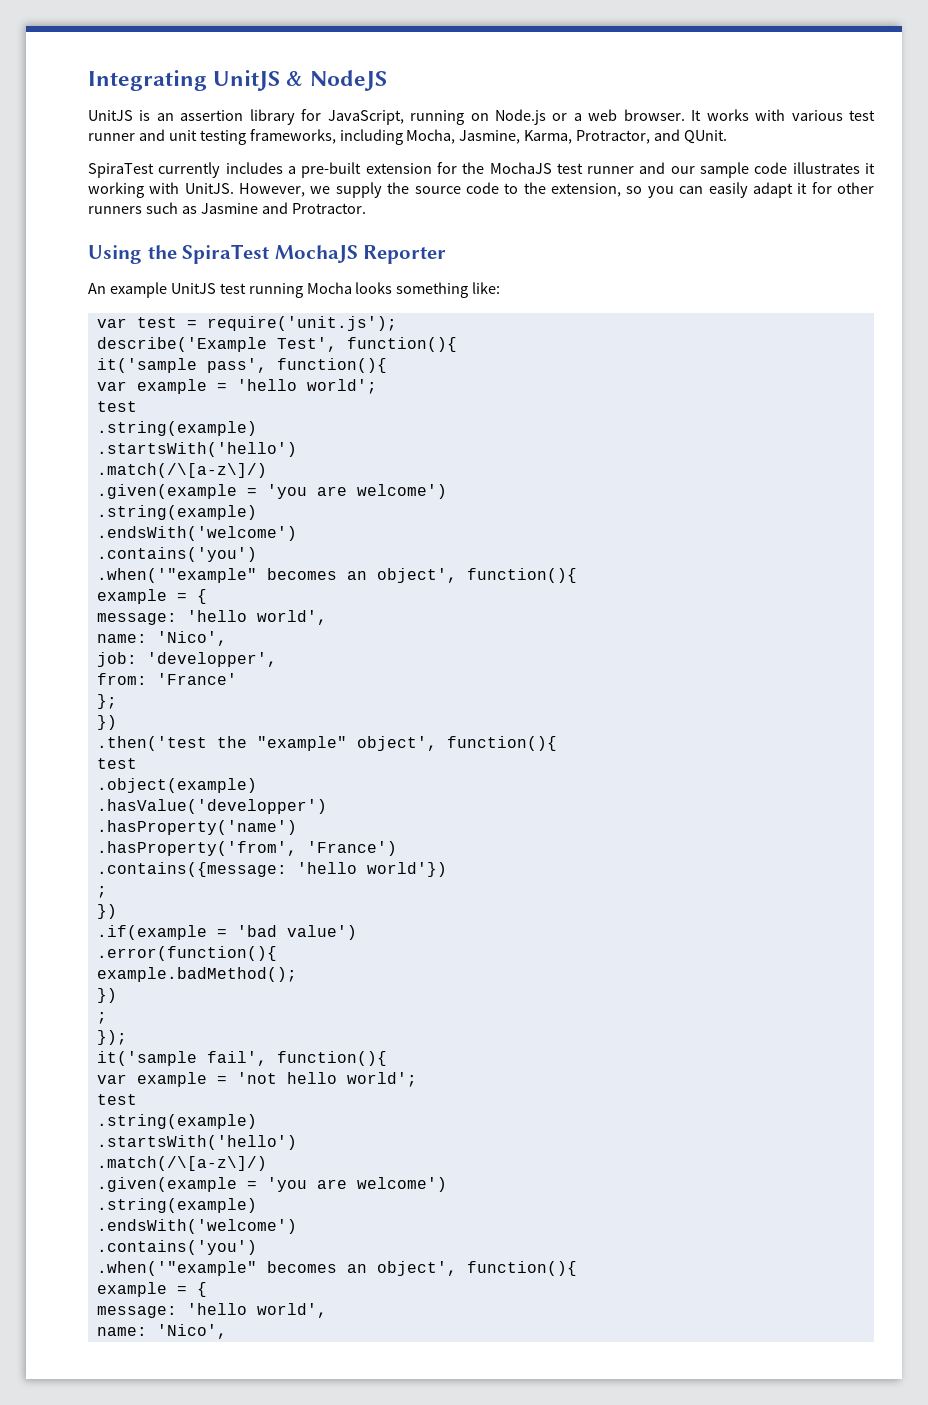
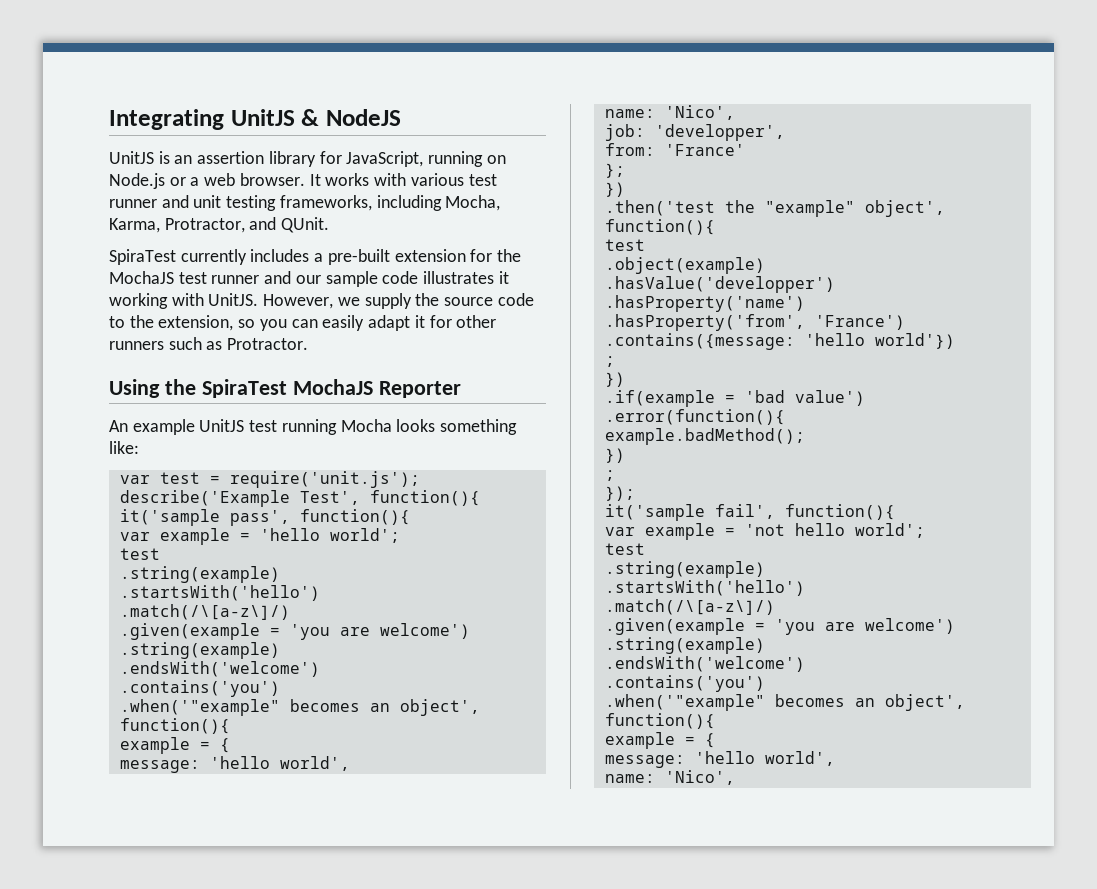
[459,130,521,144] Jasmine, -> (501, 203) none
[200,202,288,214] Jasmine and -> (223, 345) none

